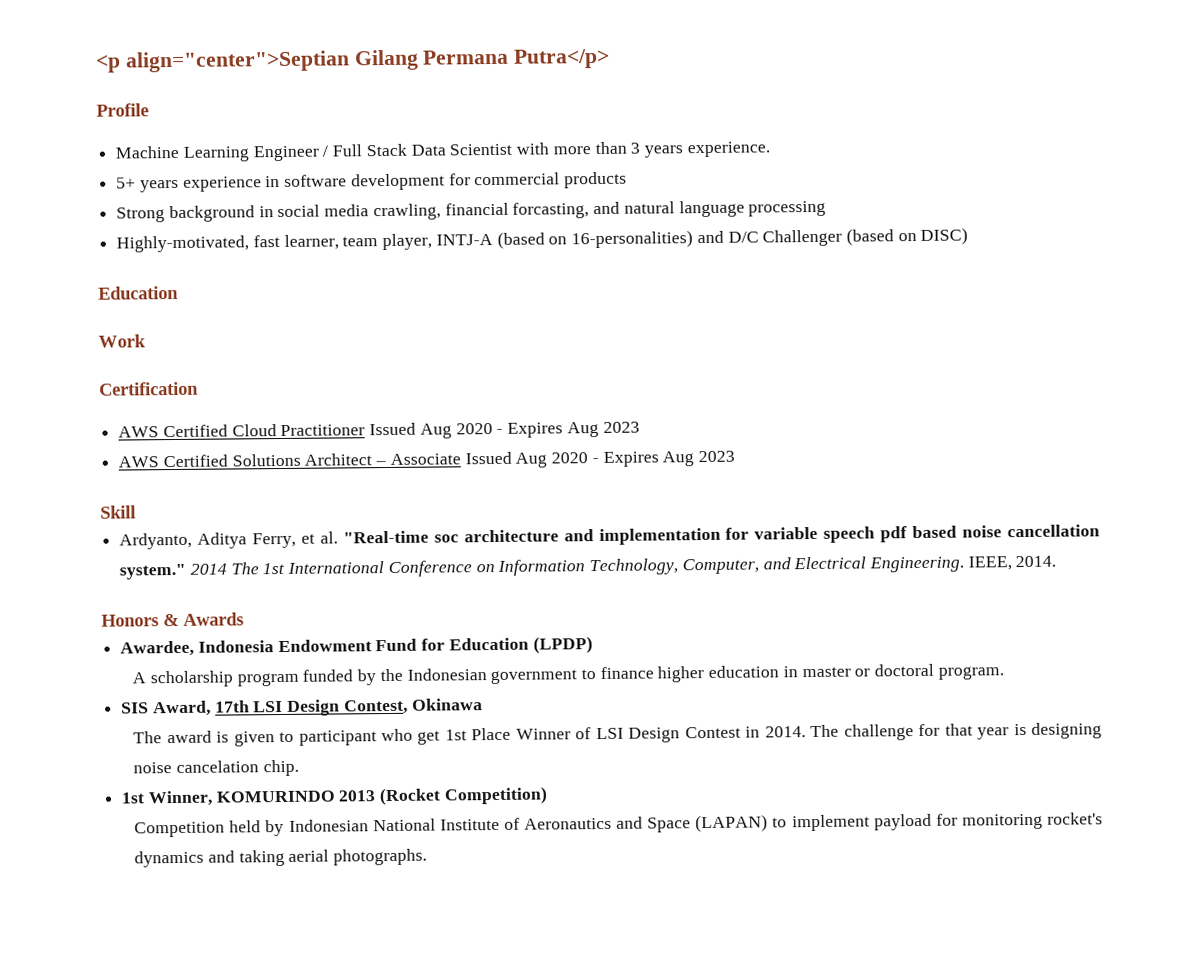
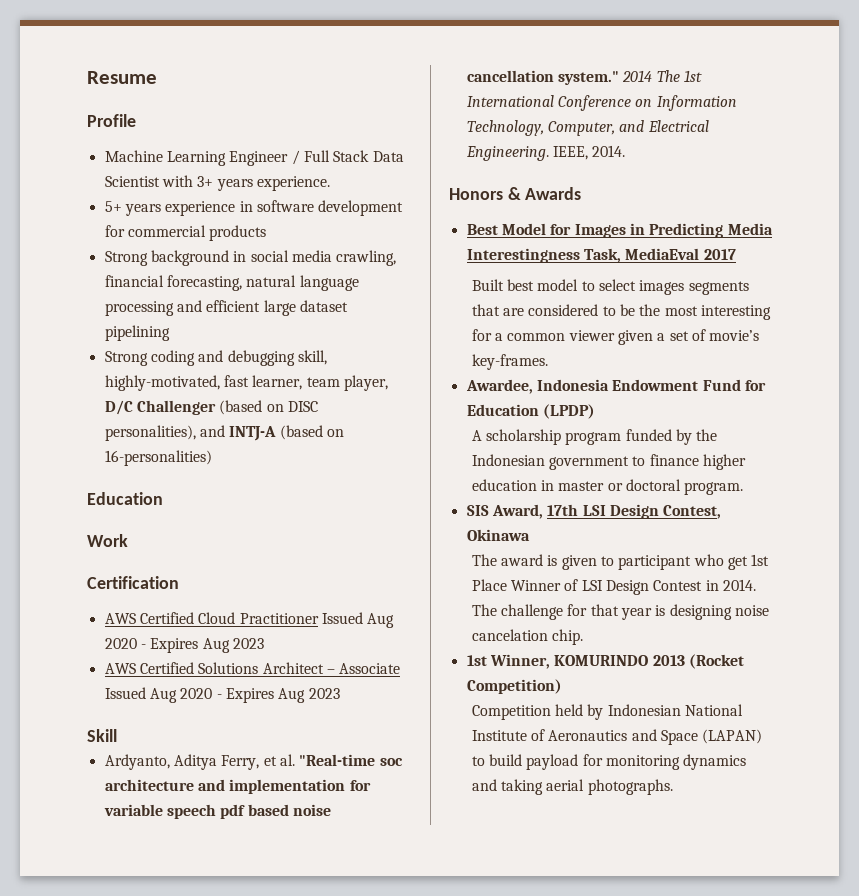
[95,48,611,73] <p align="center">Septian Gilang Permana Putra</p> -> [87,71,157,84] Resume
[552,141,641,155] more than 3 -> [197,176,214,187] 3+
[512,201,621,219] forcasting, and -> [166,275,242,291] forecasting,
[116,227,969,253] // Highly-motivated, fast learner, team player, INTJ-A (based on 16-personalities) and D/C Challenger (based on DISC) -> [176,300,348,316] [104,325,170,341] [104,350,327,366] [104,375,388,391] [104,400,318,415] [104,425,344,441] [104,450,212,466] and efficient large dataset pipelining // Strong coding and debugging skill, highly-motivated, fast learner, team player, D/C Challenger (based on DISC personalities), and INTJ-A (based on 16-personalities)
(244, 619) none -> [466,223,773,238] [466,248,736,263] [471,279,749,295] [471,304,771,320] [471,329,760,345] [471,354,548,370] // Best Model for Images in Predicting Media Interestingness Task, MediaEval 2017 // Built best model to select images segments that are considered to be the most interesting for a common viewer given a set of movie’s key-frames.
[791,814,870,832] implement -> [488,754,522,766] build
[1047,812,1103,825] rocket's -> (680, 762) none

